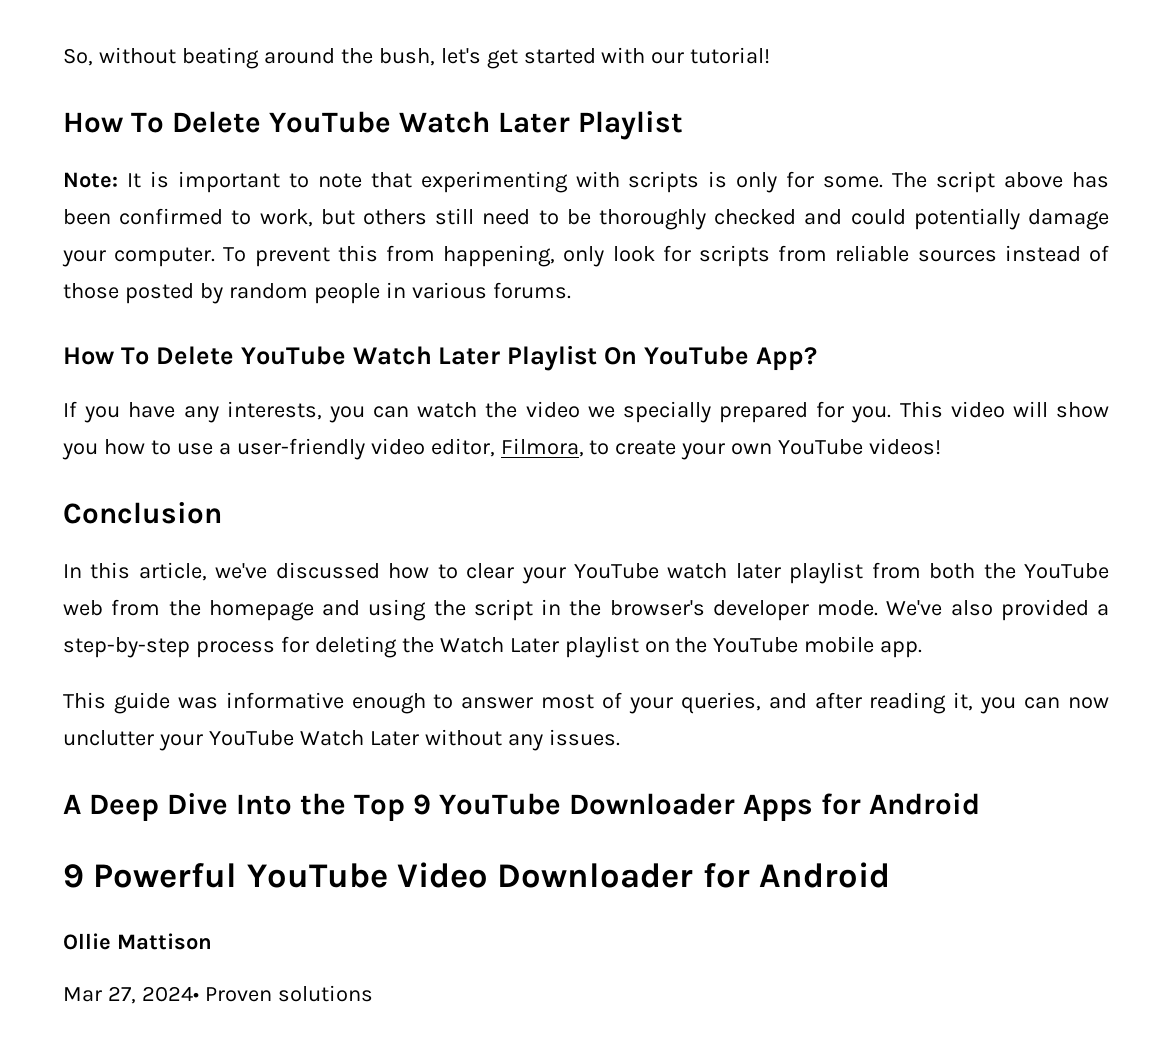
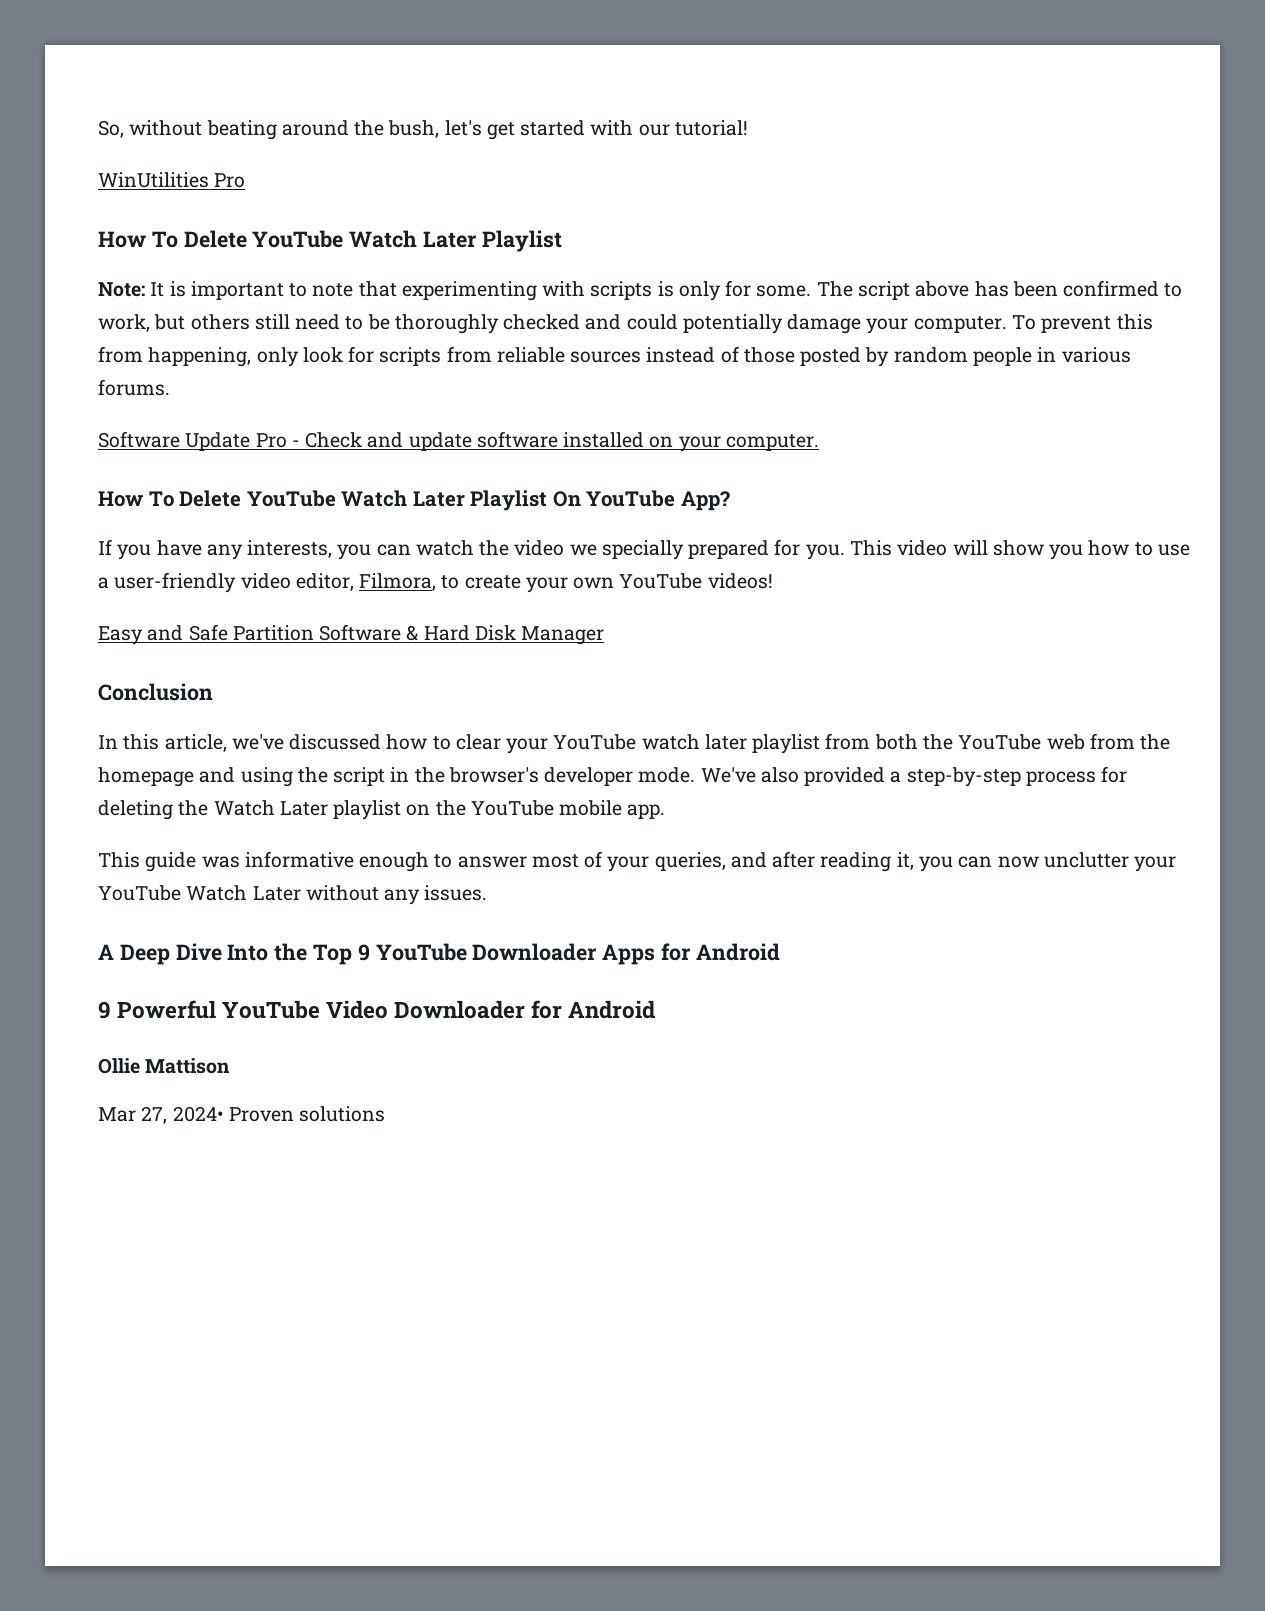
(771, 55) none -> [98,172,246,188] // WinUtilities Pro
(571, 290) none -> [98,431,819,452] // Software Update Pro - Check and update software installed on your computer.
(942, 446) none -> [98,624,605,645] // Easy and Safe Partition Software & Hard Disk Manager

